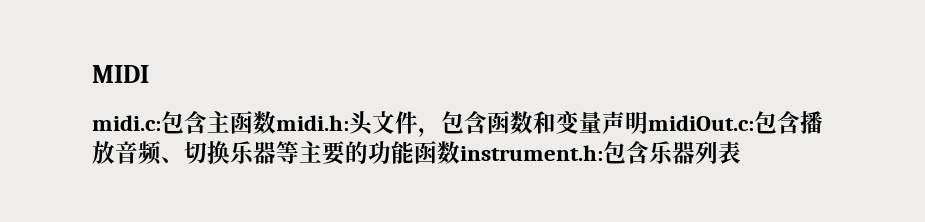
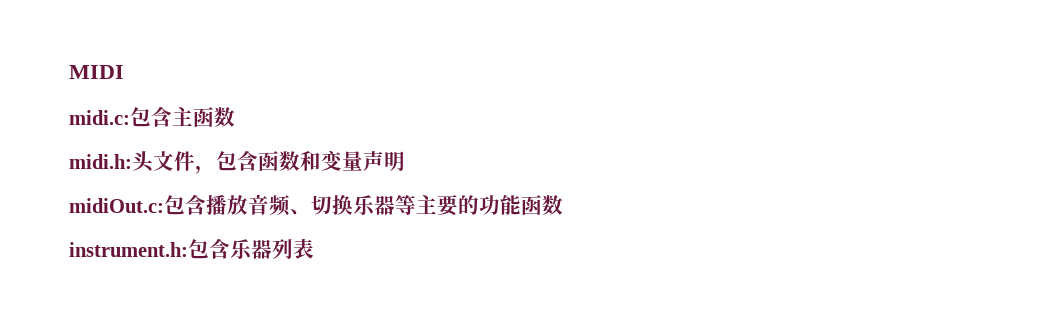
(276, 122) none -> (235, 117) //
(648, 122) none -> (405, 161) //
(460, 152) none -> (563, 205) //

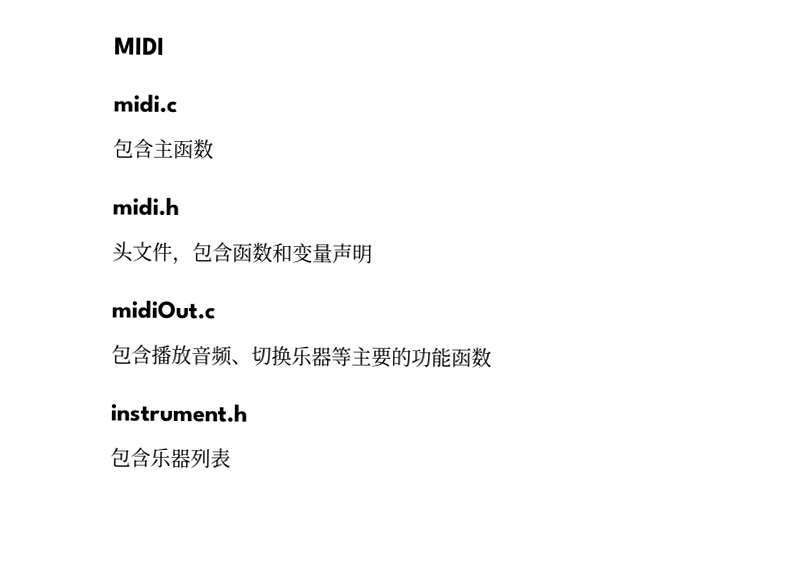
[69,110,130,125] midi.c: -> [113,94,177,113] midi.c //
[69,154,132,169] midi.h: -> [112,197,180,217] midi.h //
[69,198,164,213] midiOut.c: -> [111,300,215,320] midiOut.c //
[69,242,188,257] instrument.h: -> [110,403,248,423] instrument.h //

